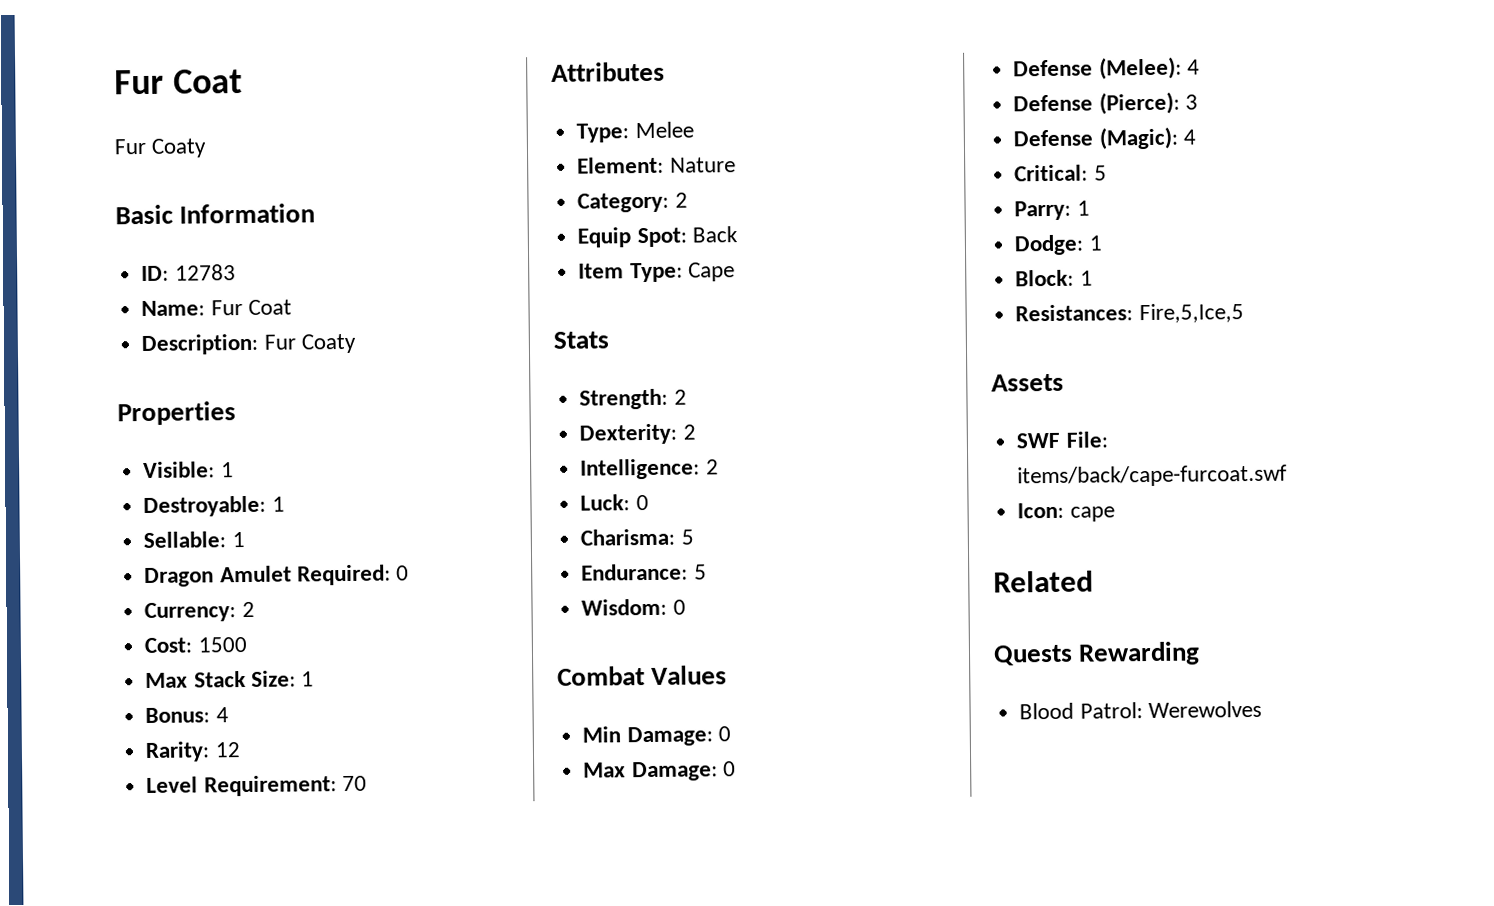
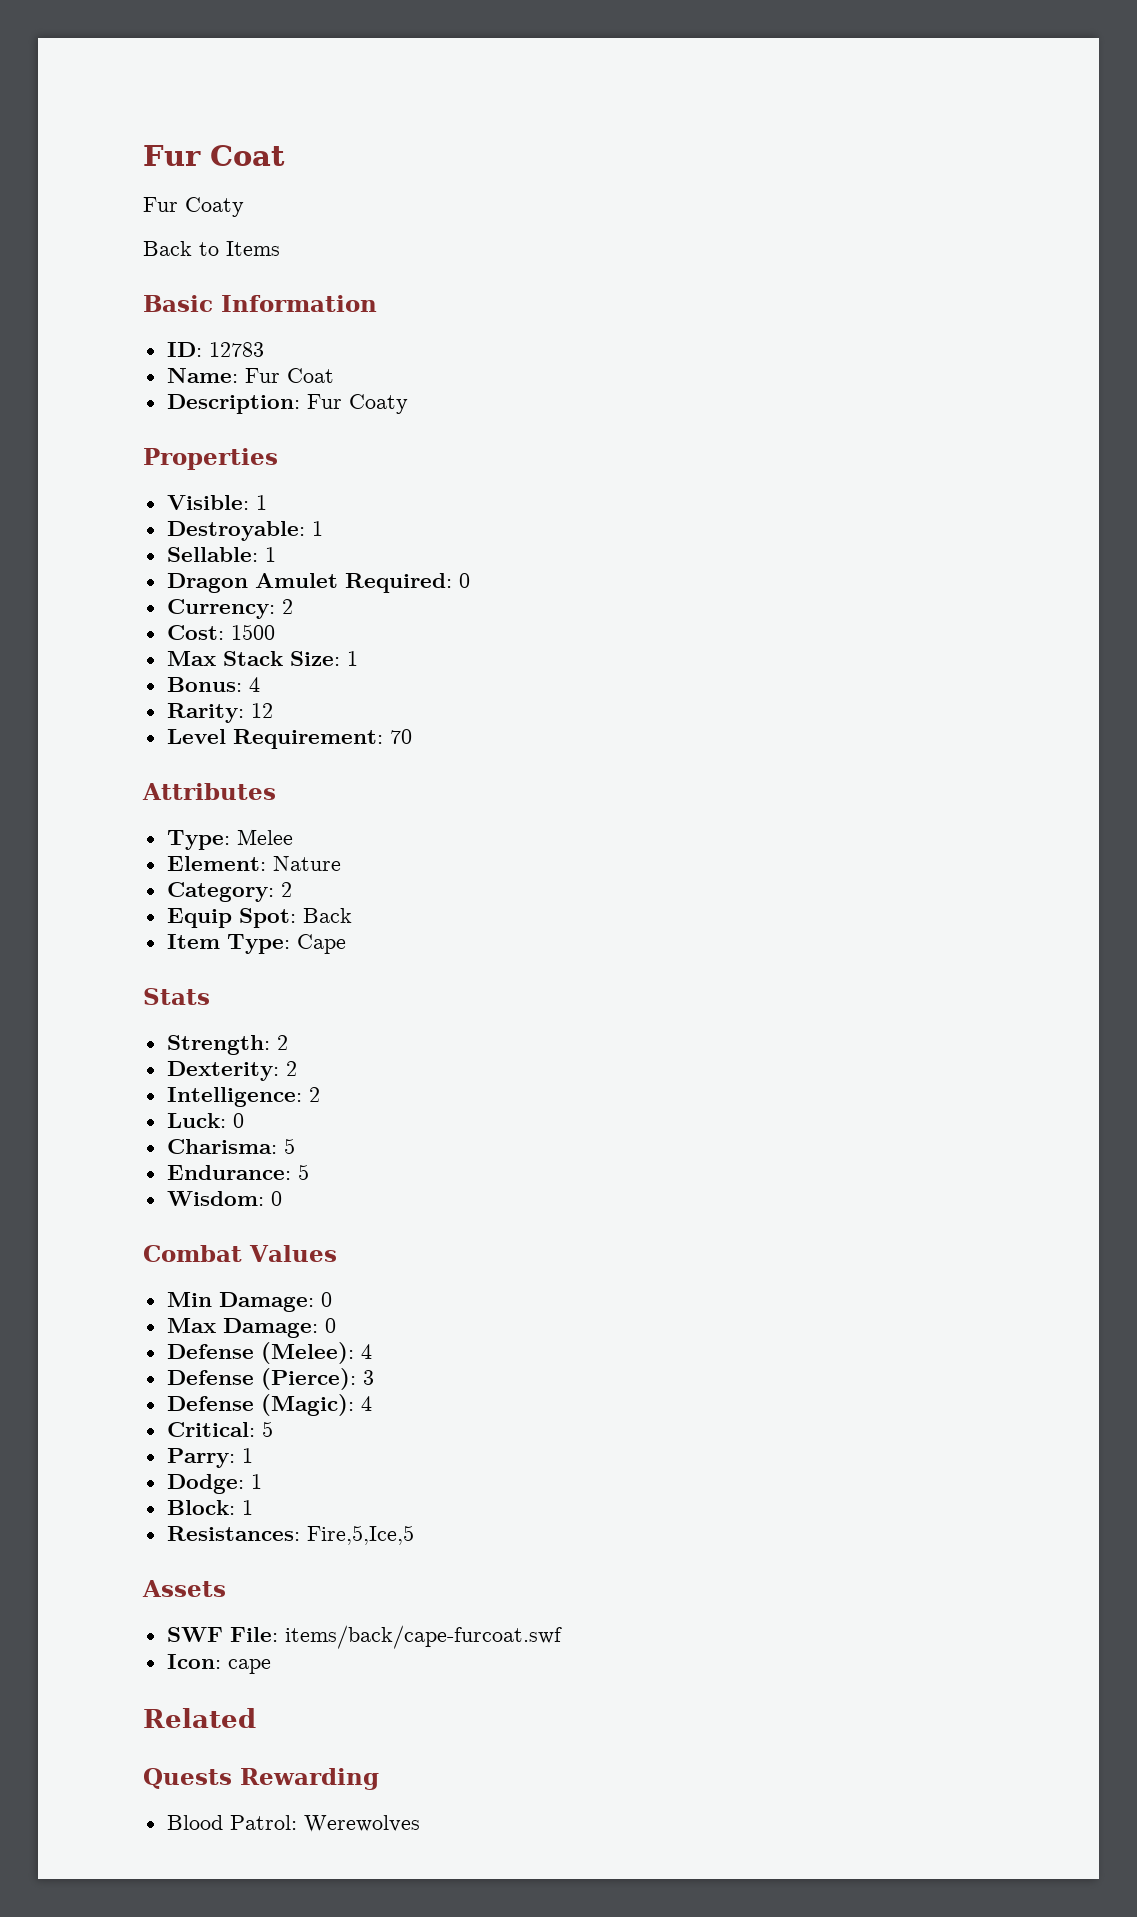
(208, 148) none -> [143,241,280,256] // Back to Items

